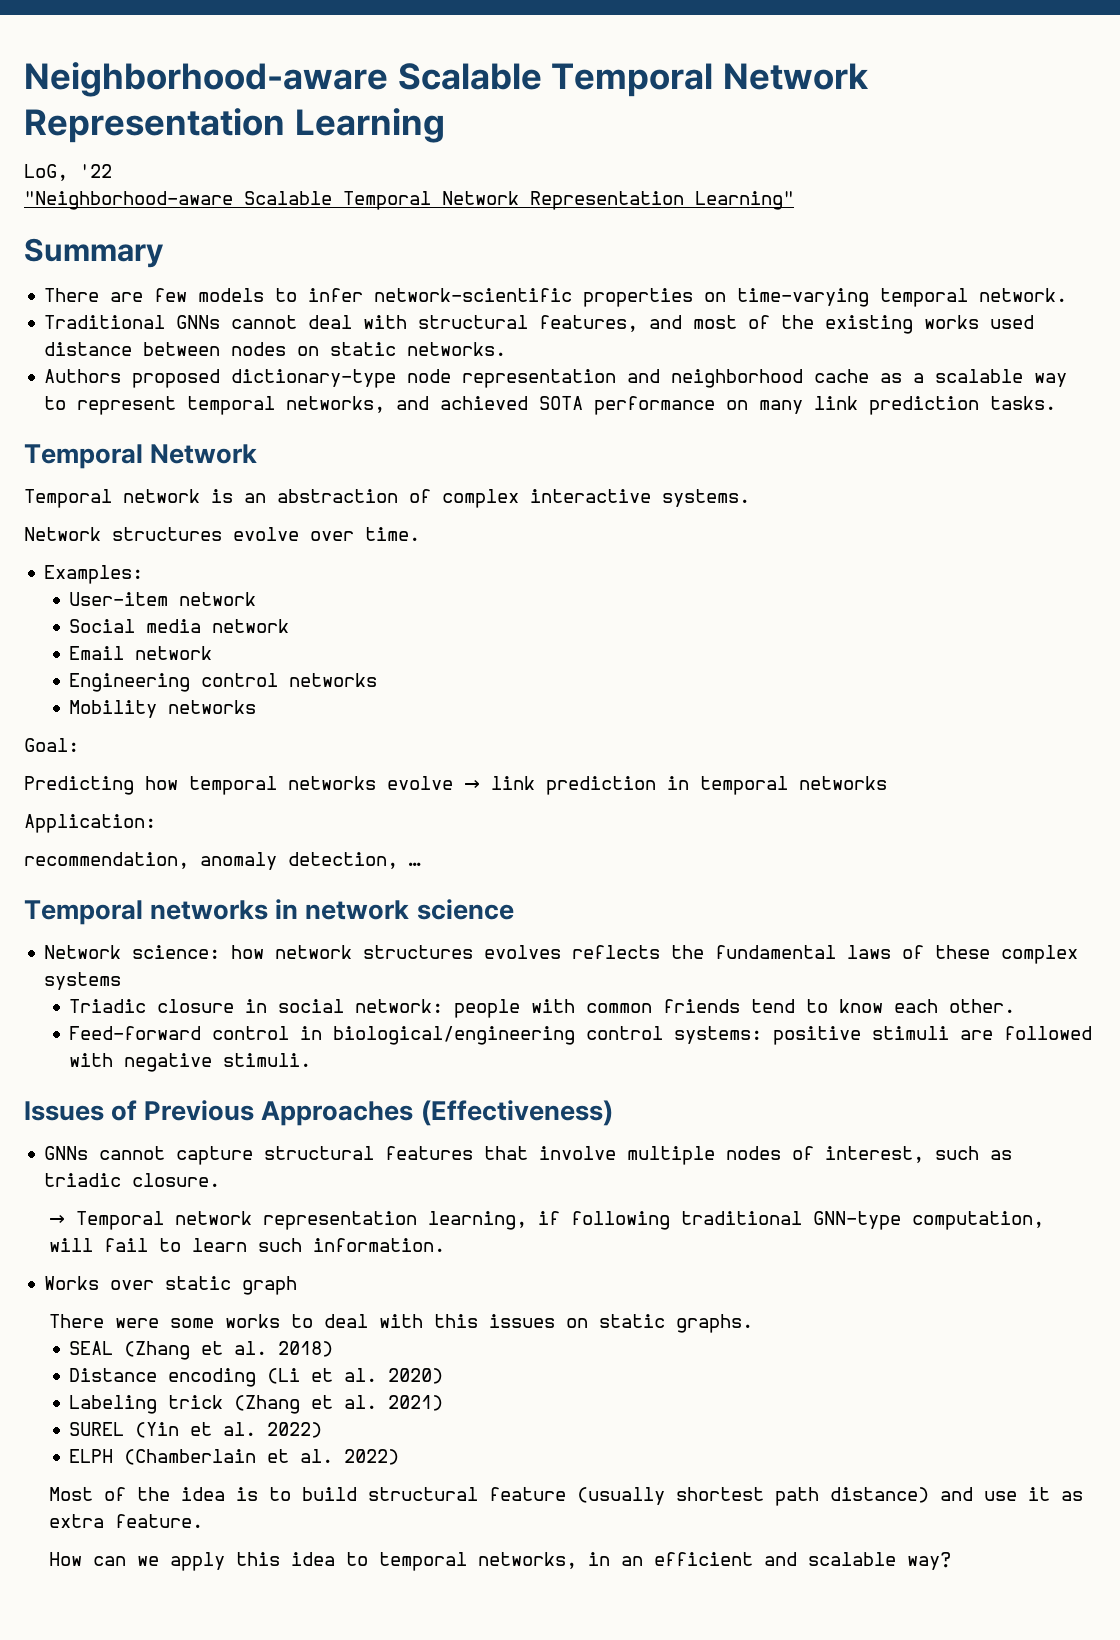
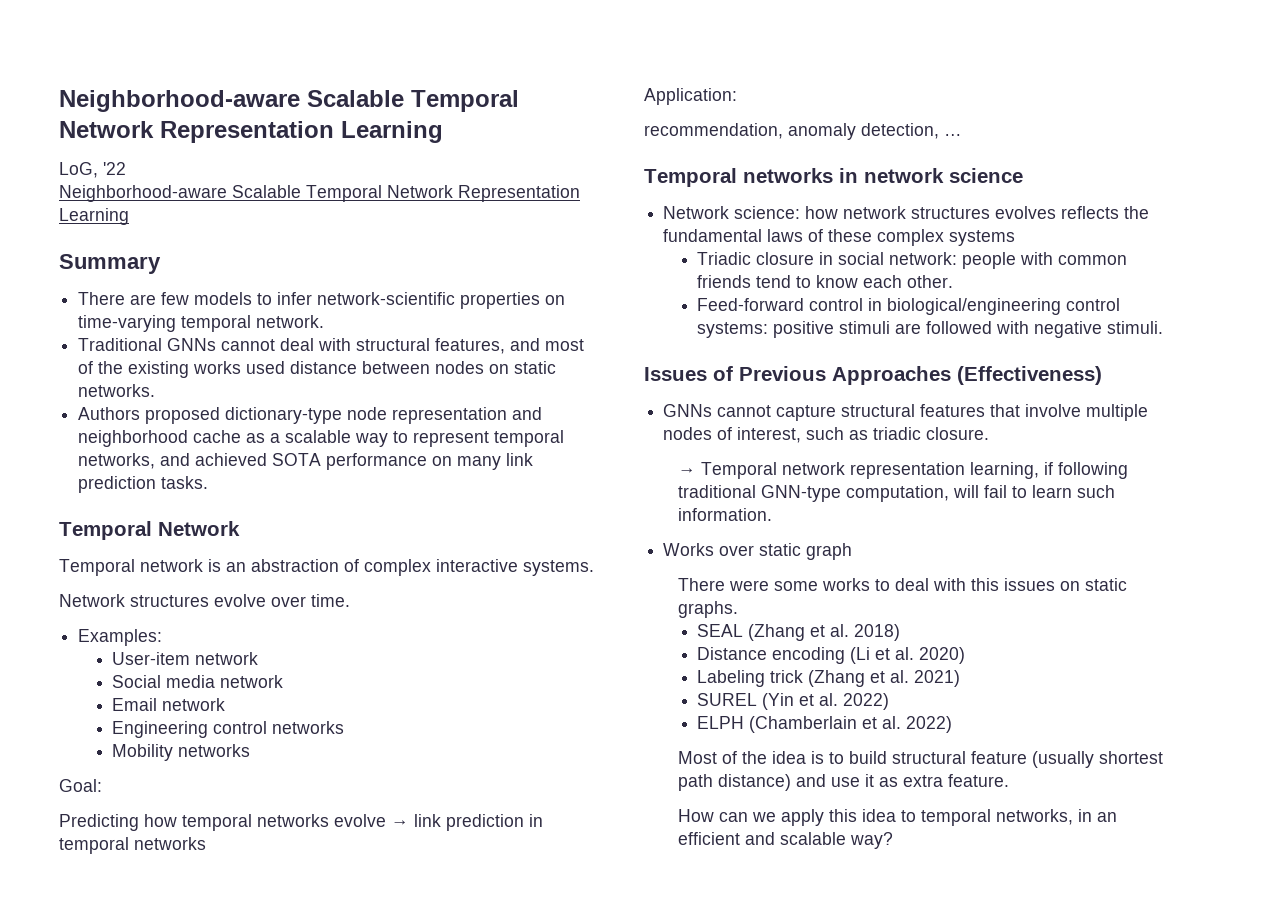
[24,191,794,210] "Neighborhood-aware Scalable Temporal Network Representation Learning" -> [59,185,580,202] [59,208,129,225] Neighborhood-aware Scalable Temporal Network Representation Learning

